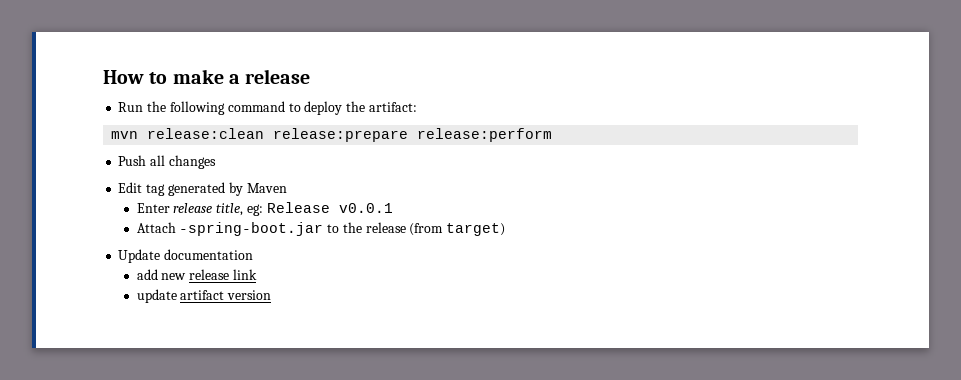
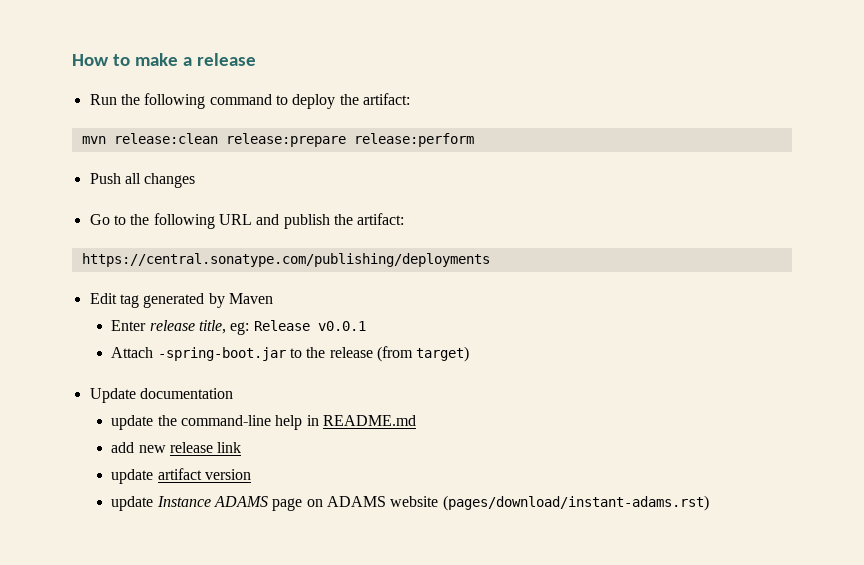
(216, 162) none -> [89,213,405,229] [81,253,490,267] // Go to the following URL and publish the artifact: // https://central.sonatype.com/publishing/deployments
(254, 254) none -> [111,415,416,430] // update the command-line help in README.md
(272, 295) none -> [111,495,709,511] // update Instance ADAMS page on ADAMS website (pages/download/instant-adams.rst)

